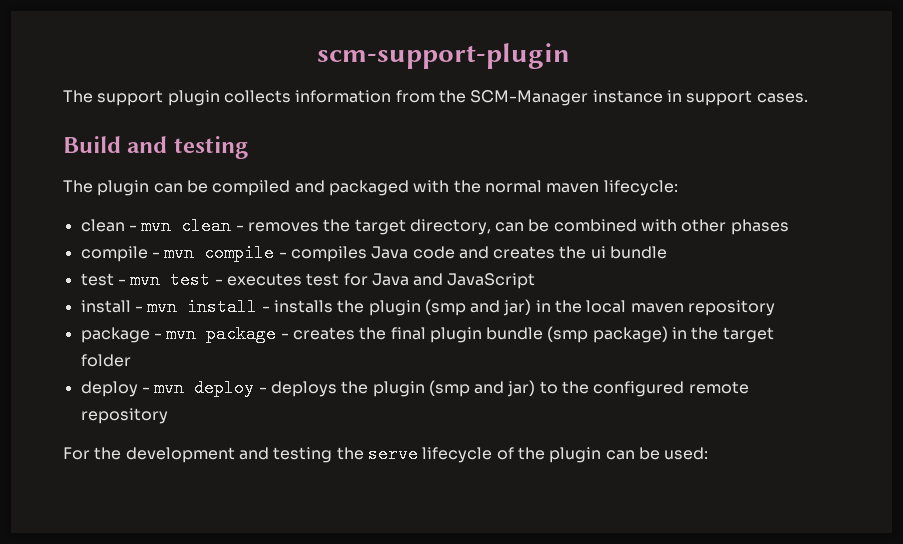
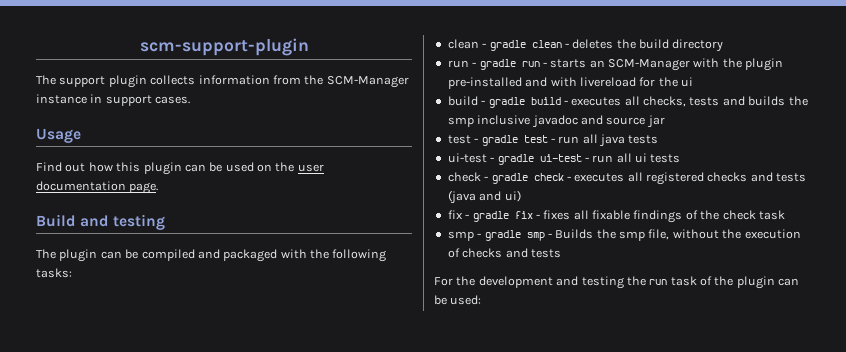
(808, 98) none -> [36,128,81,143] [36,162,324,175] [36,181,159,194] // Usage // Find out how this plugin can be used on the user documentation page.
[484,180,678,196] [80,217,789,235] [80,244,668,262] [80,271,536,289] [80,298,776,316] [80,325,774,343] [80,354,131,367] [80,379,749,397] [80,408,168,424] normal maven lifecycle: // clean - mvn clean - removes the target directory, can be combined with other phases // compile - mvn compile - compiles Java code and creates the ui bundle // test - mvn test - executes test for Java and JavaScript // install - mvn install - installs the plugin (smp and jar) in the local maven repository // package - mvn package - creates the final plugin bundle (smp package) in the target folder // deploy - mvn deploy - deploys the plugin (smp and jar) to the configured remote repository -> [332,249,387,262] [36,268,72,278] [447,39,724,52] [447,58,784,71] [447,77,693,89] [447,96,808,108] [447,115,665,128] [447,134,659,147] [447,153,681,165] [447,172,807,185] [447,190,521,204] [447,210,785,223] [447,229,801,241] [447,248,561,258] following tasks: // clean - gradle clean - deletes the build directory // run - gradle run - starts an SCM-Manager with the plugin pre-installed and with livereload for the ui // build - gradle build - executes all checks, tests and builds the smp inclusive javadoc and source jar // test - gradle test - run all java tests // ui-test - gradle ui-test - run all ui tests // check - gradle check - executes all registered checks and tests (java and ui) // fix - gradle fix - fixes all fixable findings of the check task // smp - gradle smp - Builds the smp file, without the execution of checks and tests
[367,445,493,463] serve lifecycle -> [649,276,697,286] run task

